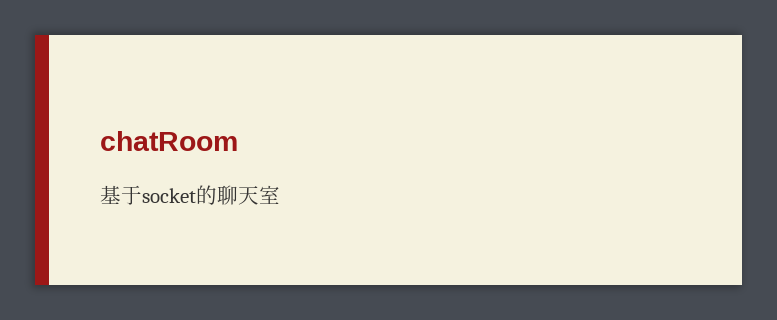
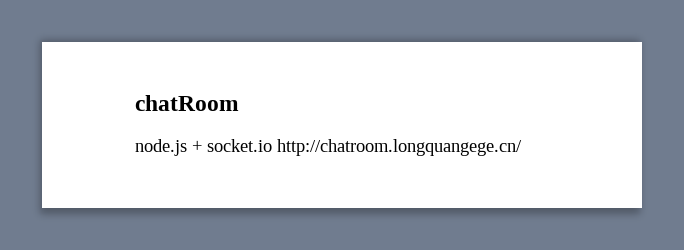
[100,185,280,205] 基于socket的聊天室 -> [135,139,522,156] node.js + socket.io http://chatroom.longquangege.cn/

